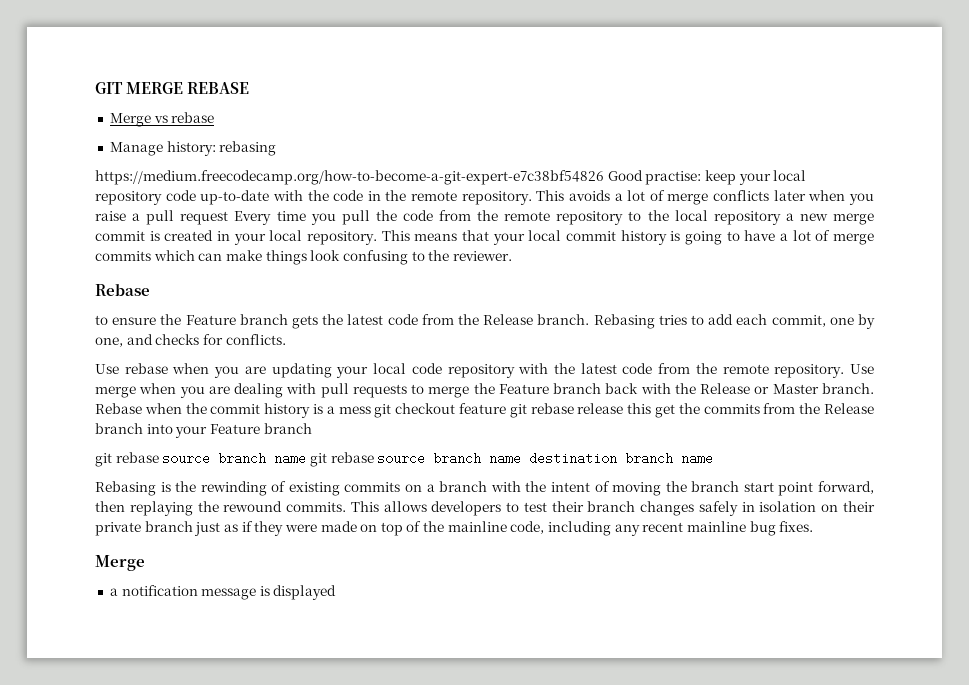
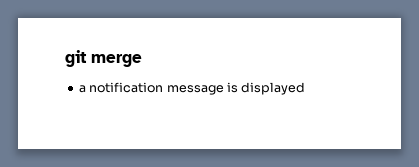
[95,82,250,94] [109,112,215,127] [109,141,277,156] [95,170,807,185] [95,190,875,205] [95,210,875,225] [95,230,874,245] [95,250,512,265] [95,284,150,296] [95,314,876,329] [95,334,286,347] [95,363,874,378] [95,383,875,398] [95,403,874,418] [95,423,312,438] [95,452,714,467] [95,481,874,496] [95,501,875,516] [95,521,814,536] [95,555,145,571] GIT MERGE REBASE // Merge vs rebase // Manage history: rebasing // https://medium.freecodecamp.org/how-to-become-a-git-expert-e7c38bf54826 Good practise: keep your local repository code up-to-date with the code in the remote repository. This avoids a lot of merge conflicts later when you raise a pull request Every time you pull the code from the remote repository to the local repository a new merge commit is created in your local repository. This means that your local commit history is going to have a lot of merge commits which can make things look confusing to the reviewer. // Rebase // to ensure the Feature branch gets the latest code from the Release branch. Rebasing tries to add each commit, one by one, and checks for conflicts. // Use rebase when you are updating your local code repository with the latest code from the remote repository. Use merge when you are dealing with pull requests to merge the Feature branch back with the Release or Master branch. Rebase when the commit history is a mess git checkout feature git rebase release this get the commits from the Release branch into your Feature branch // git rebase source branch name git rebase source branch name destination branch name // Rebasing is the rewinding of existing commits on a branch with the intent of moving the branch start point forward, then replaying the rewound commits. This allows developers to test their branch changes safely in isolation on their private branch just as if they were made on top of the mainline code, including any recent mainline bug fixes. // Merge -> [65,50,142,67] git merge

